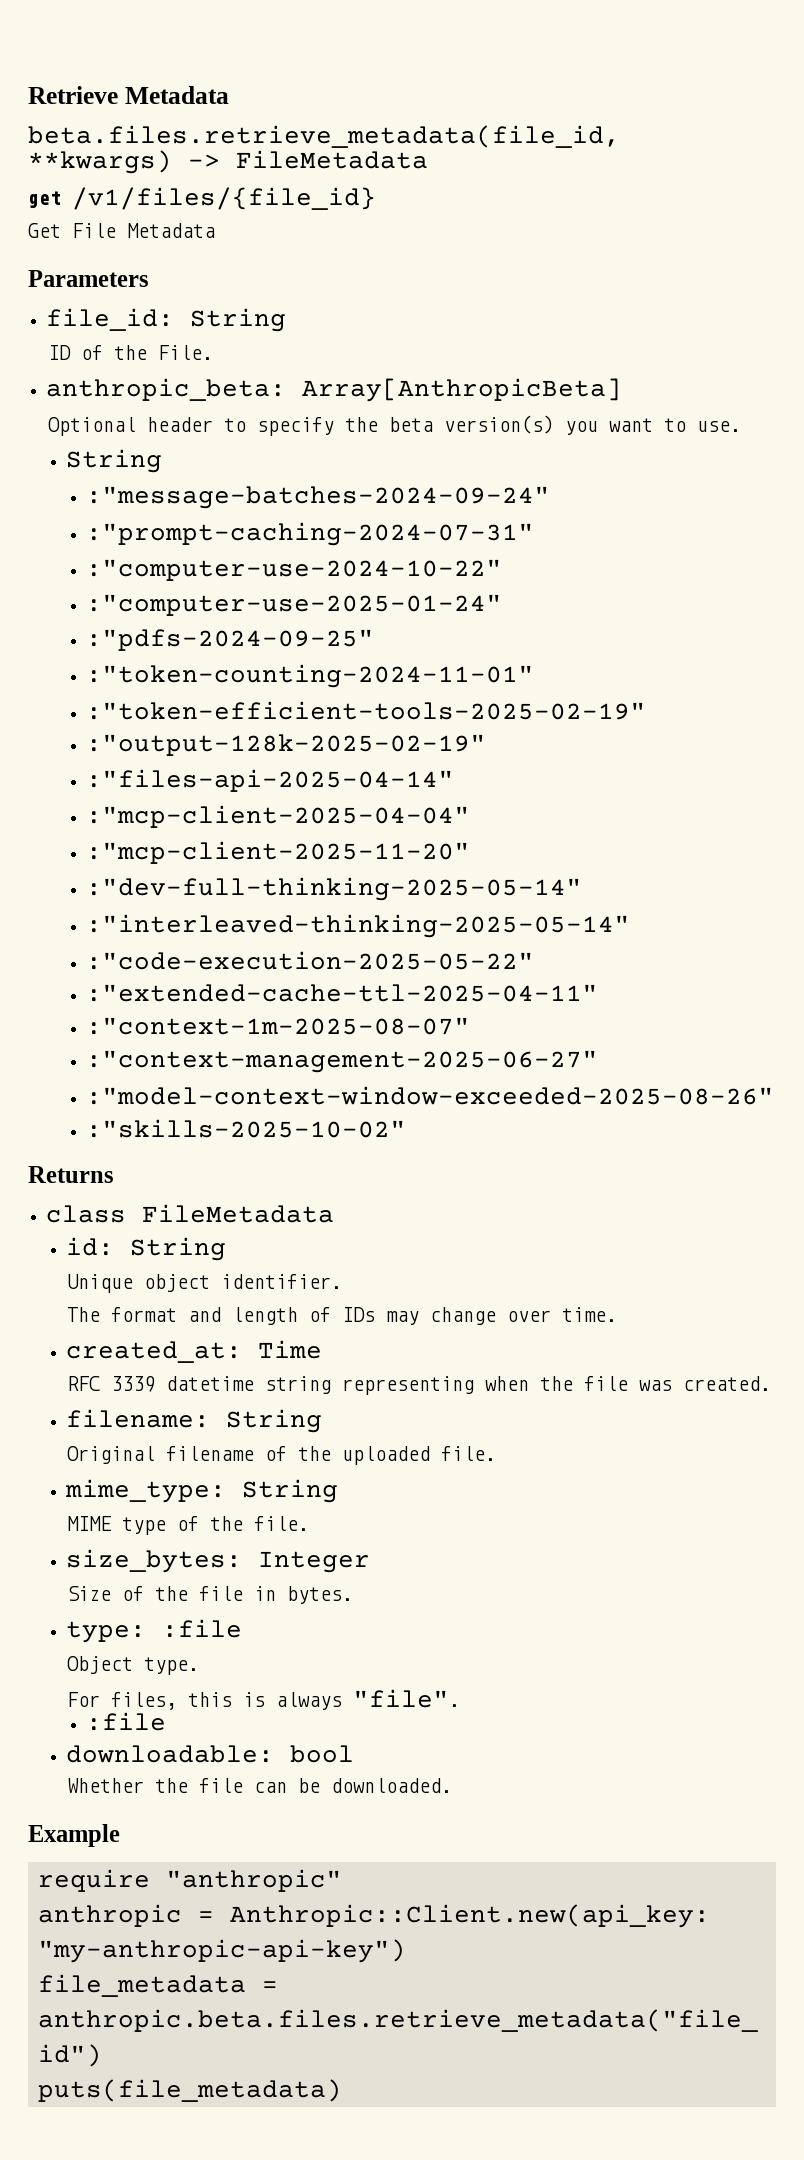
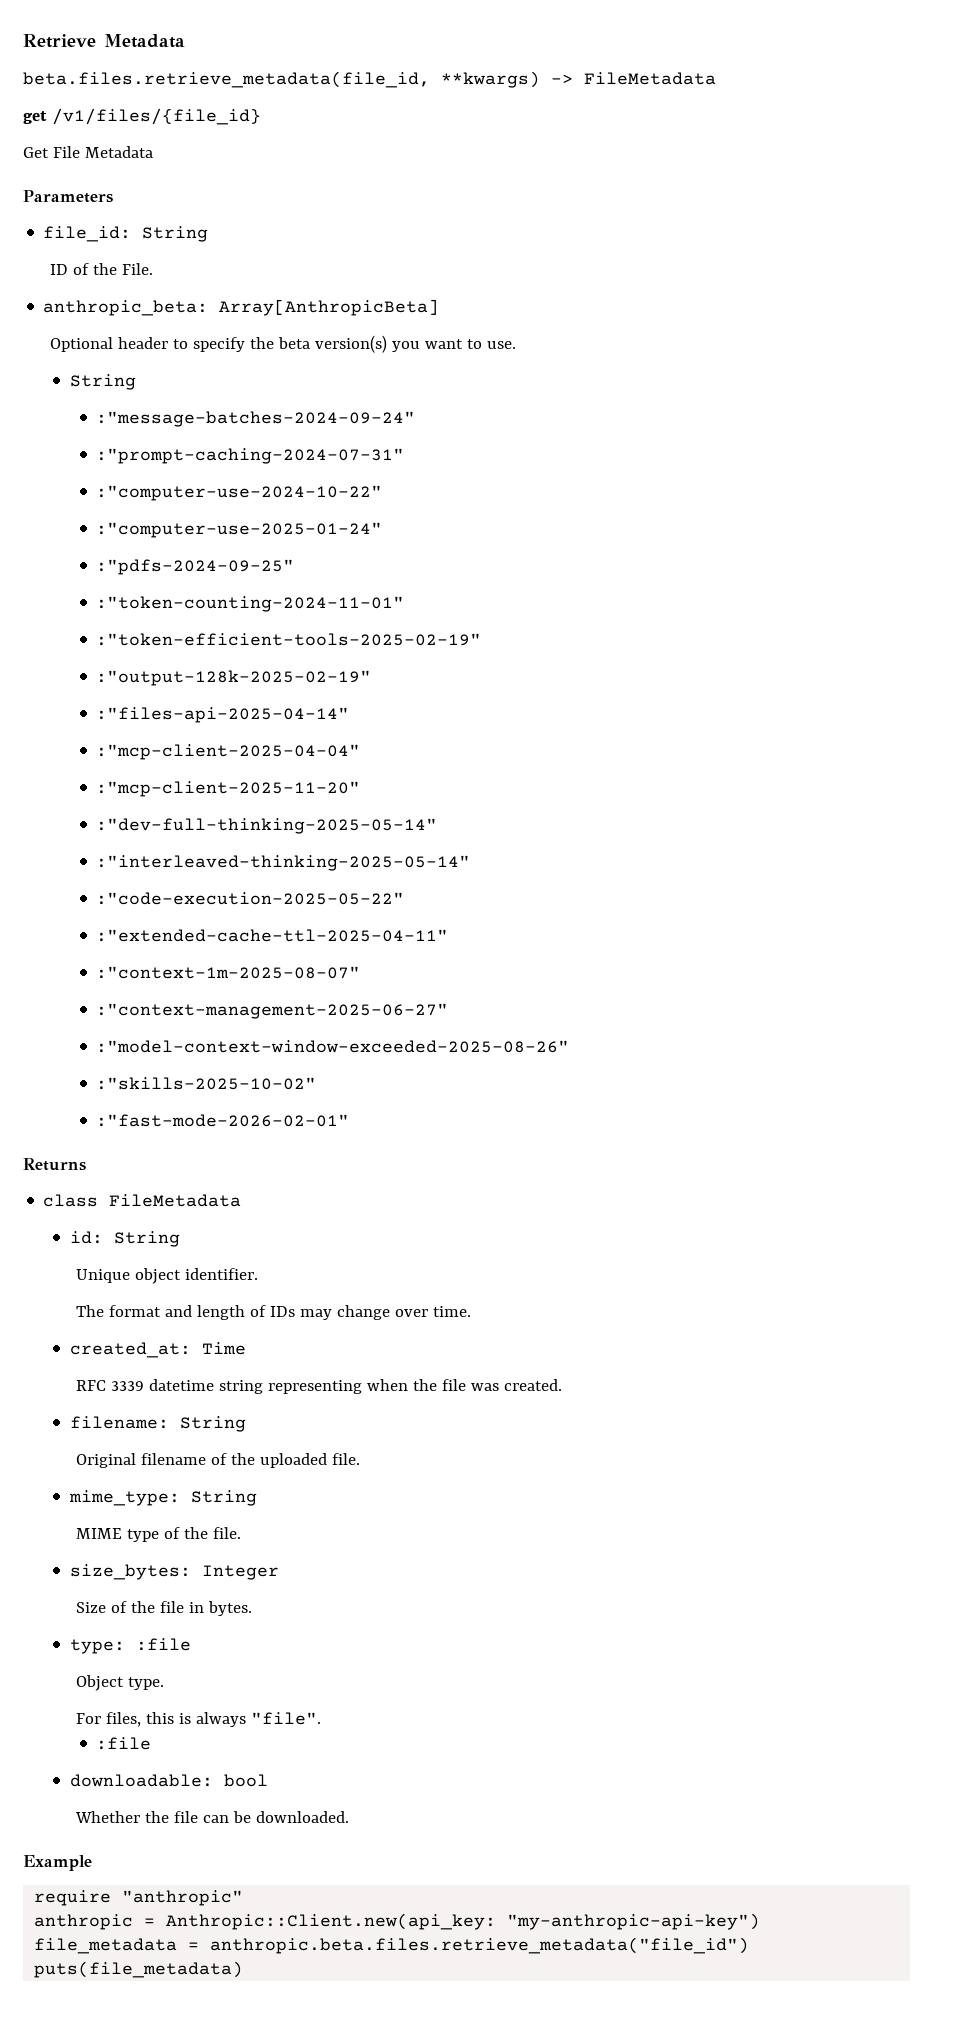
(406, 1128) none -> [96,1114,350,1127] // :"fast-mode-2026-02-01"

